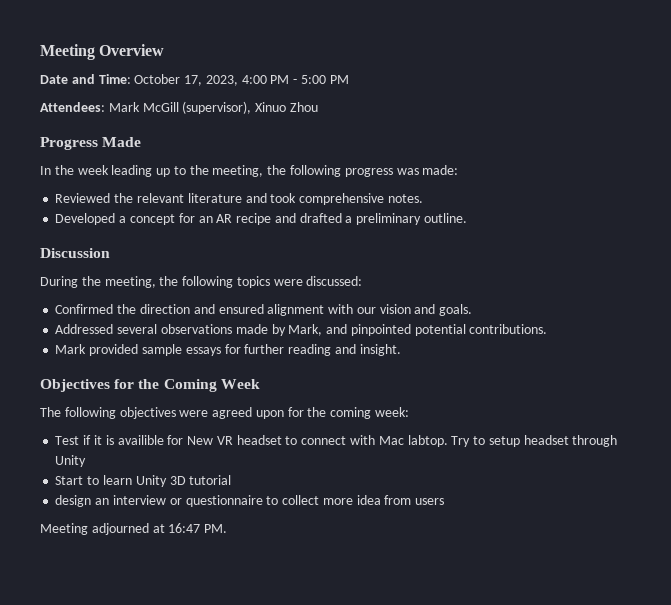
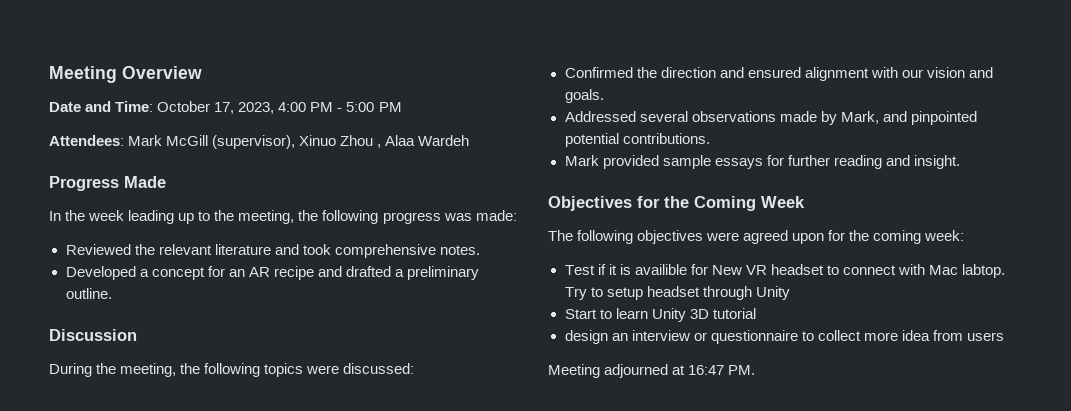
(318, 107) none -> [377,135,470,148] , Alaa Wardeh

